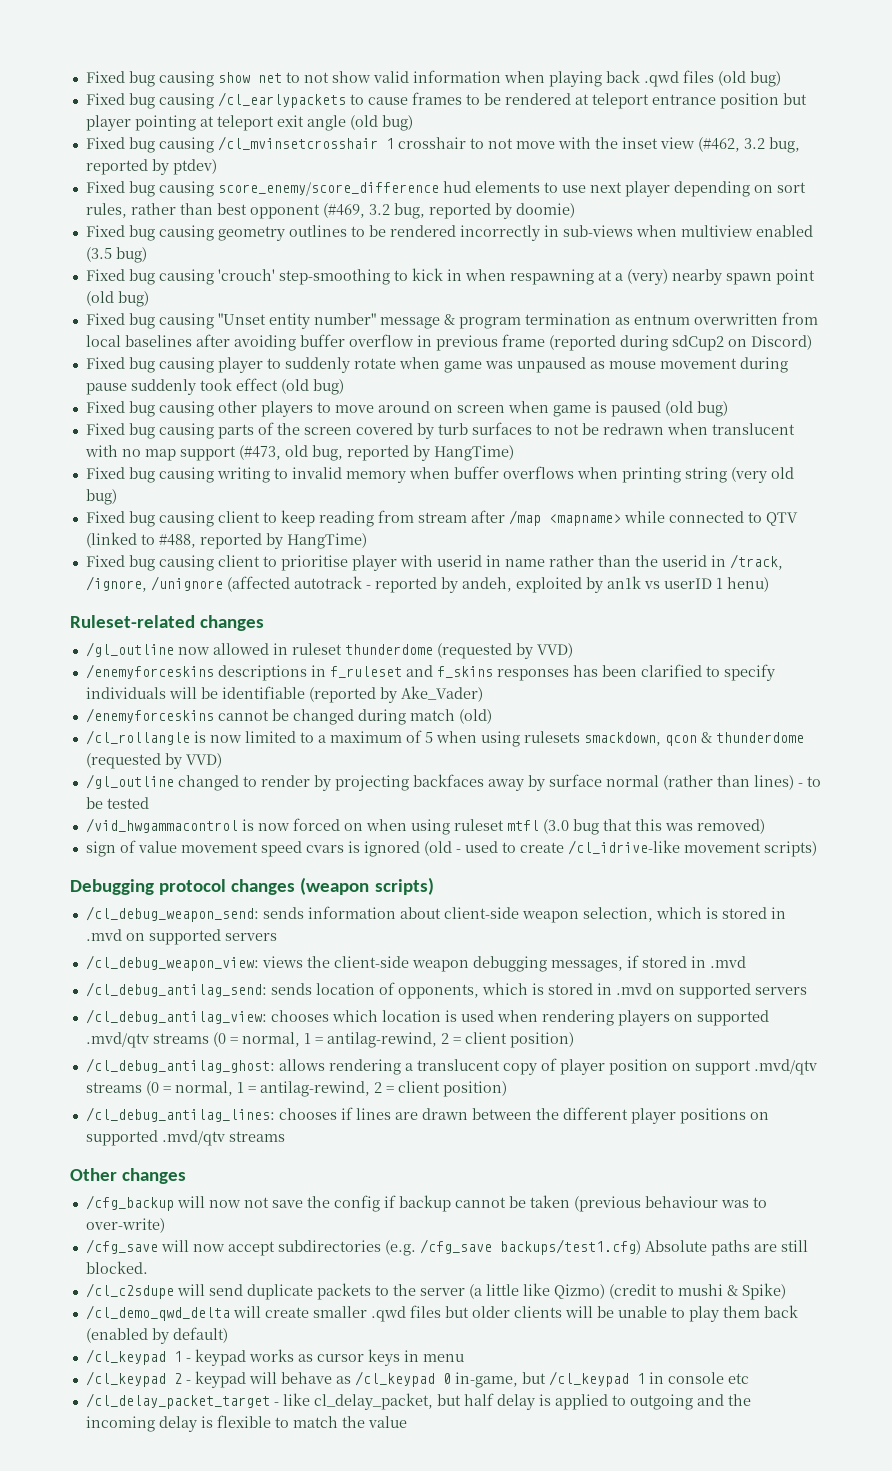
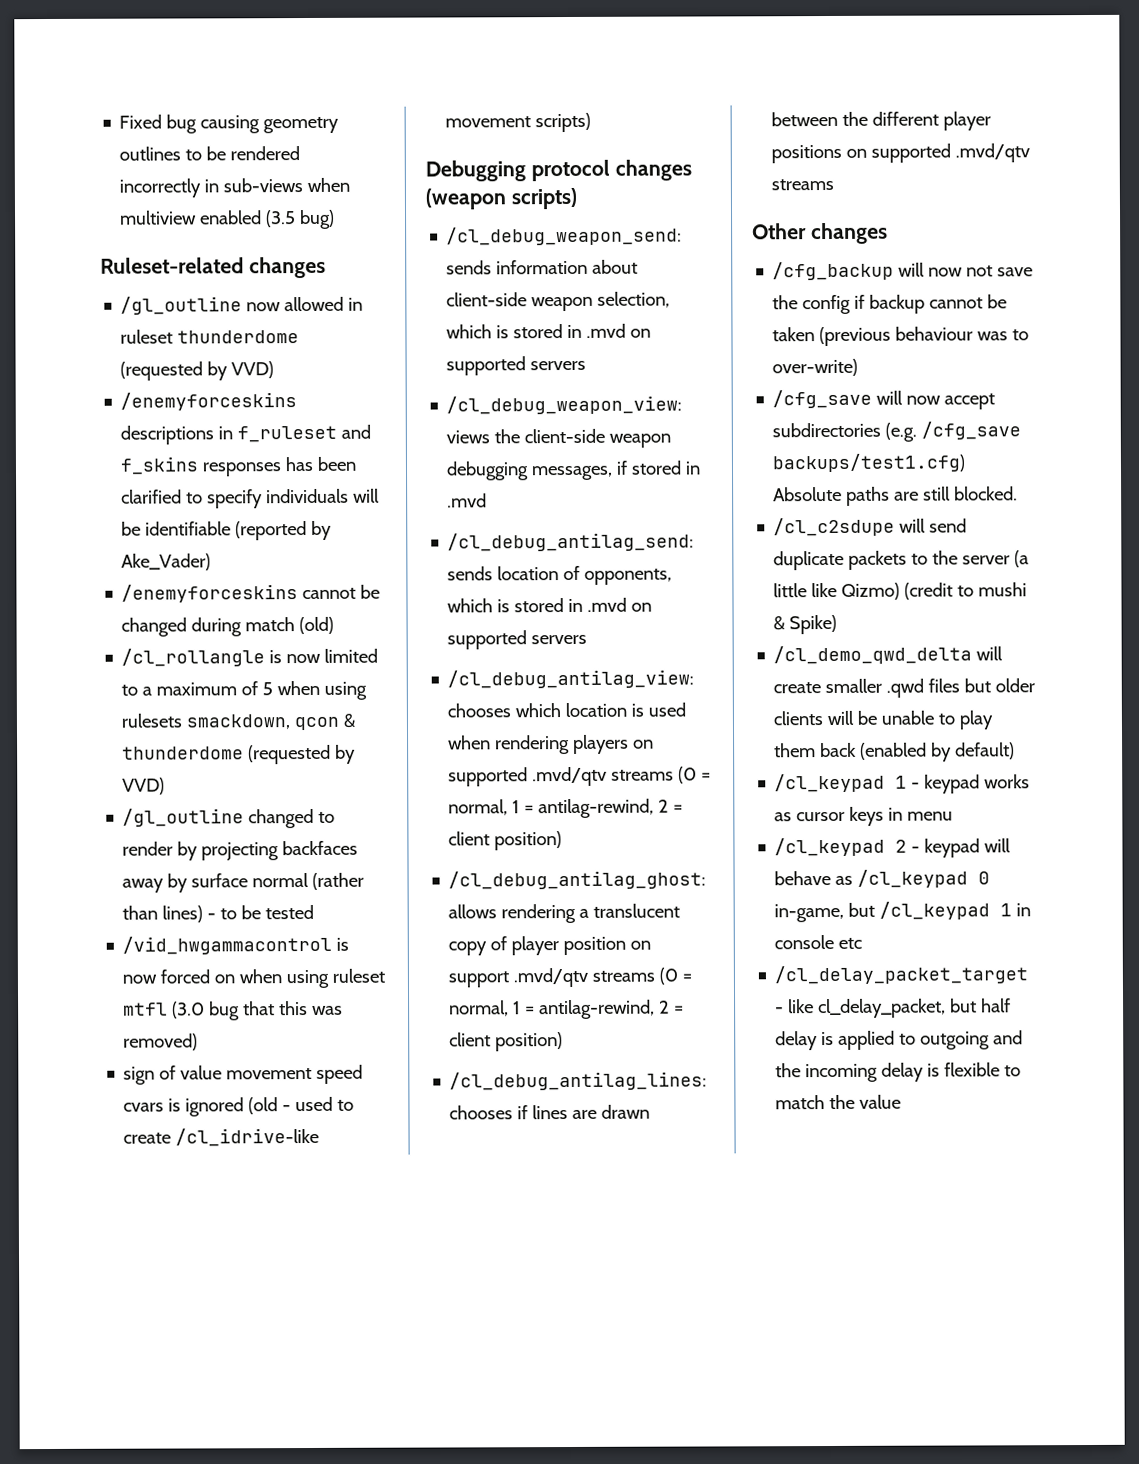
[85,70,781,87] [85,92,807,109] [85,115,413,131] [85,136,800,153] [85,159,217,175] [85,181,806,197] [85,203,575,219] [85,225,214,241] Fixed bug causing show net to not show valid information when playing back .qwd files (old bug) // Fixed bug causing /cl_earlypackets to cause frames to be rendered at teleport entrance position but player pointing at teleport exit angle (old bug) // Fixed bug causing /cl_mvinsetcrosshair 1 crosshair to not move with the inset view (#462, 3.2 bug, reported by ptdev) // Fixed bug causing score_enemy/score_difference hud elements to use next player depending on sort rules, rather than best opponent (#469, 3.2 bug, reported by doomie) // Fixed bug causing -> [119,114,261,134] Fixed bug causing
[85,268,815,285] [85,291,149,307] [85,312,818,329] [85,334,812,351] [85,357,788,373] [85,378,344,395] [85,401,728,417] [85,422,795,439] [84,445,514,461] [85,466,794,483] [85,489,117,505] [85,510,798,527] [85,532,367,549] [85,554,783,571] [85,576,769,593] // Fixed bug causing 'crouch' step-smoothing to kick in when respawning at a (very) nearby spawn point (old bug) // Fixed bug causing "Unset entity number" message & program termination as entnum overwritten from local baselines after avoiding buffer overflow in previous frame (reported during sdCup2 on Discord) // Fixed bug causing player to suddenly rotate when game was unpaused as mouse movement during pause suddenly took effect (old bug) // Fixed bug causing other players to move around on screen when game is paused (old bug) // Fixed bug causing parts of the screen covered by turb surfaces to not be redrawn when translucent with no map support (#473, old bug, reported by HangTime) // Fixed bug causing writing to invalid memory when buffer overflows when printing string (very old bug) // Fixed bug causing client to keep reading from stream after /map <mapname> while connected to QTV (linked to #488, reported by HangTime) // Fixed bug causing client to prioritise player with userid in name rather than the userid in /track, /ignore, /unignore (affected autotrack - reported by andeh, exploited by an1k vs userID 1 henu) -> (336, 219) none

